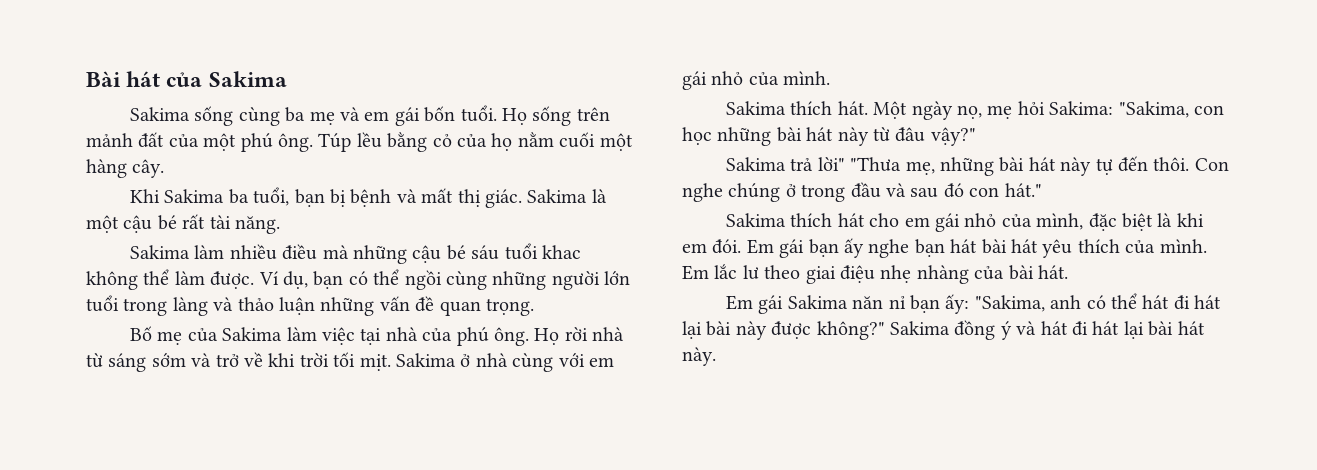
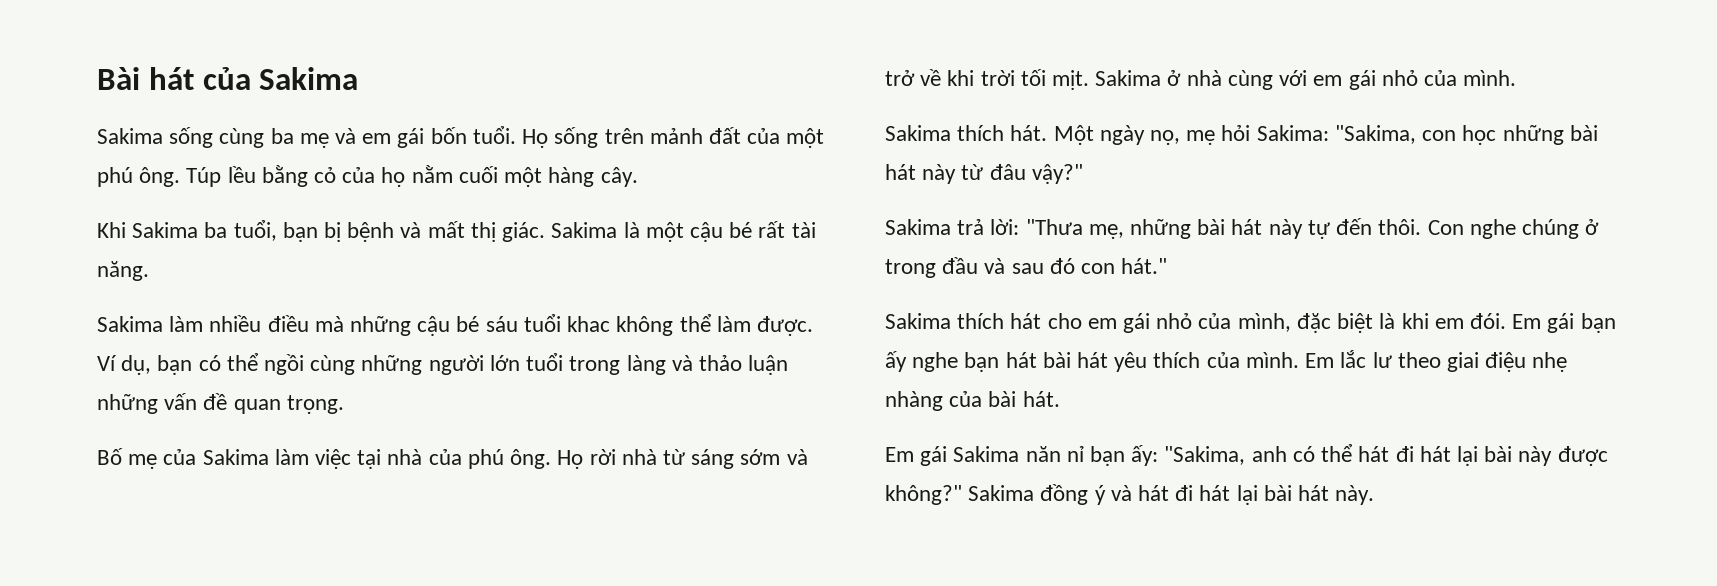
[817,157,845,171] lời" -> [990,219,1020,235] lời:

